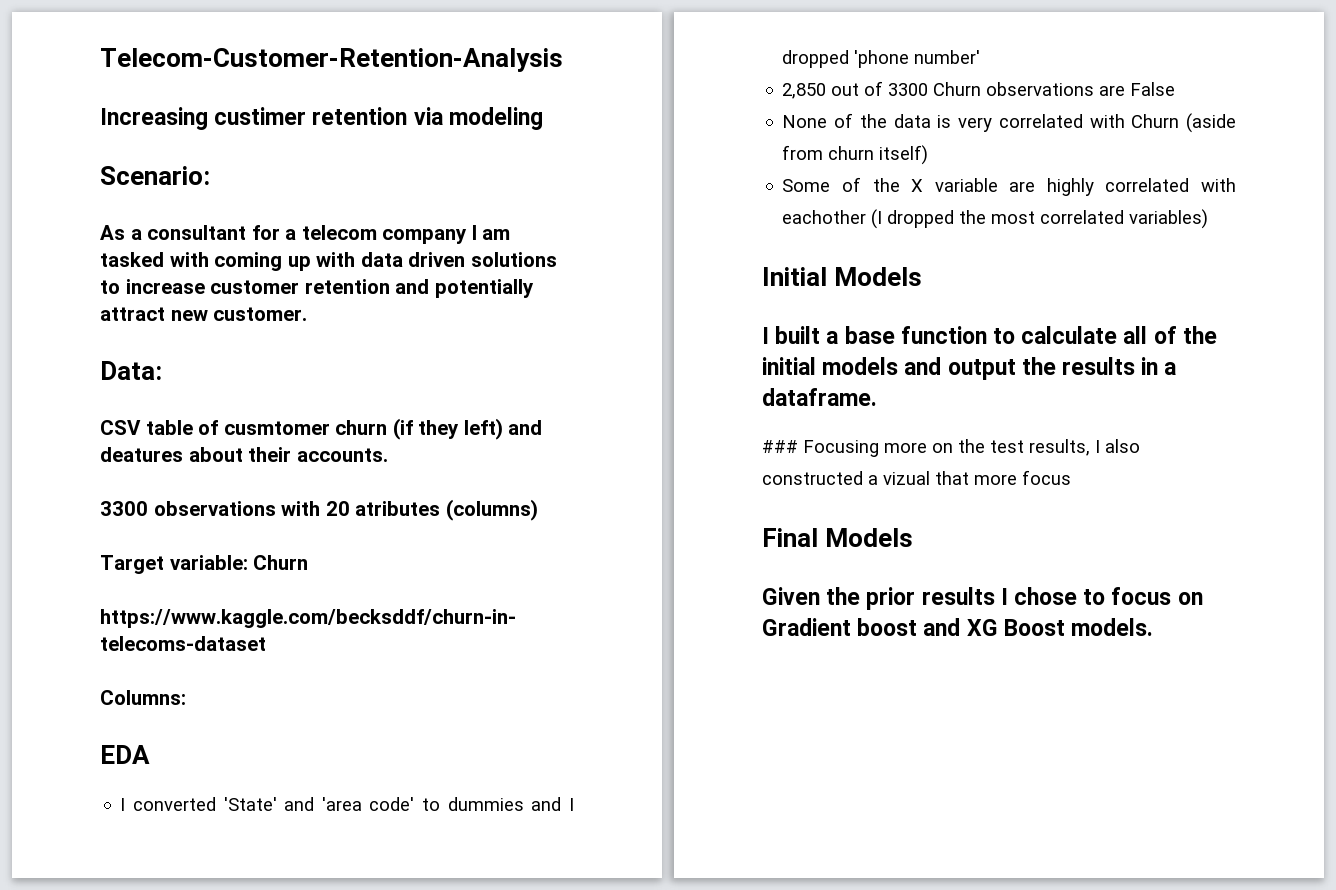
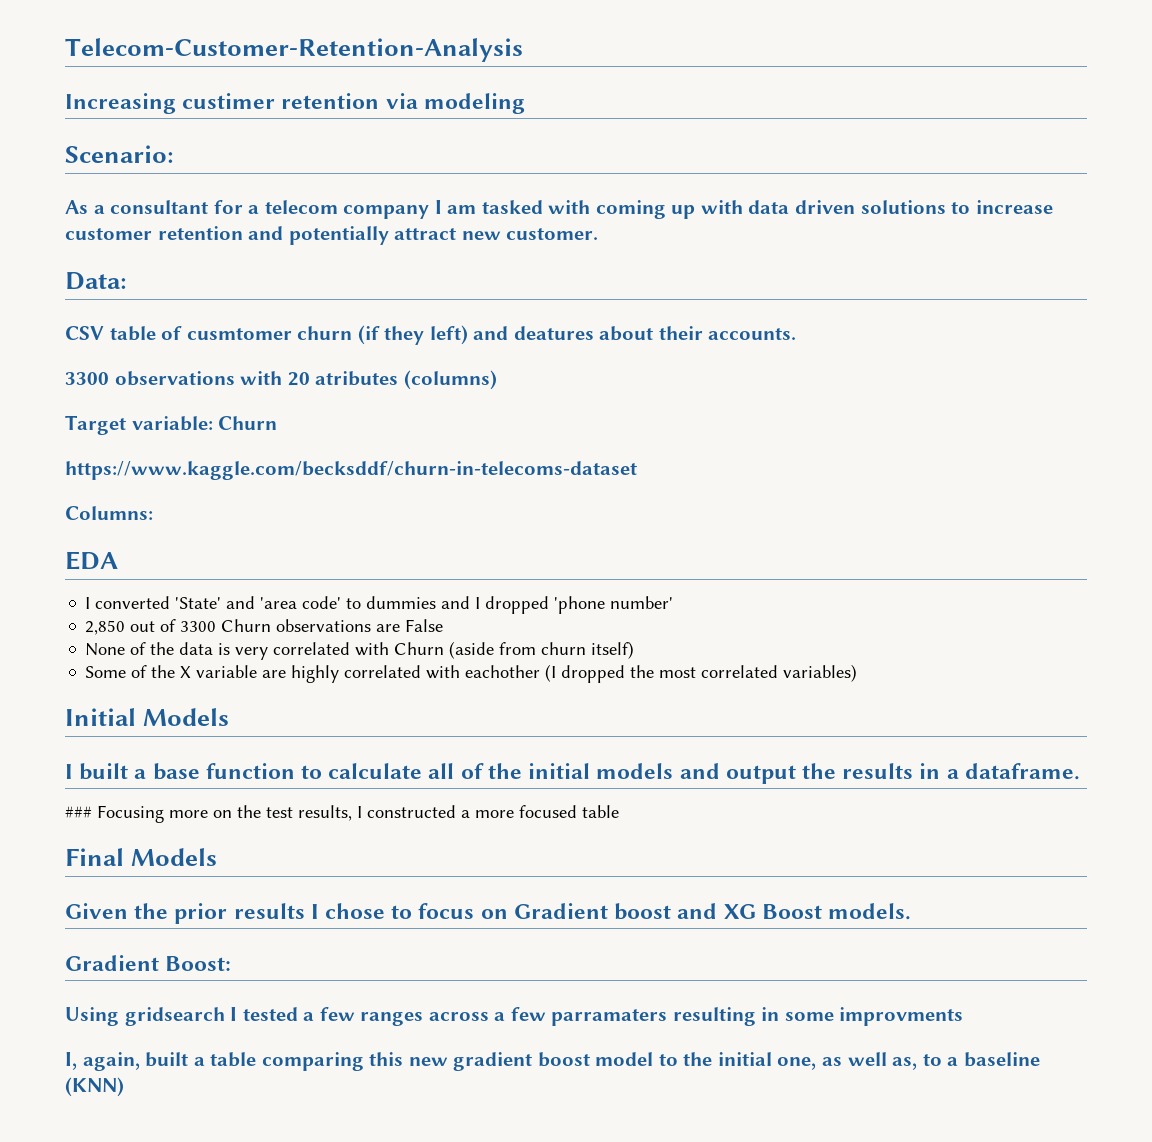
[1105,439,1140,453] also -> (362, 812) none
[883,470,1071,485] vizual that more focus -> [475,805,619,818] more focused table
(1154, 627) none -> [65,955,232,971] [65,1007,964,1026] [65,1052,1040,1071] [65,1077,124,1097] // Gradient Boost: // Using gridsearch I tested a few ranges across a few parramaters resulting in some improvments // I, again, built a table comparing this new gradient boost model to the initial one, as well as, to a baseline (KNN)

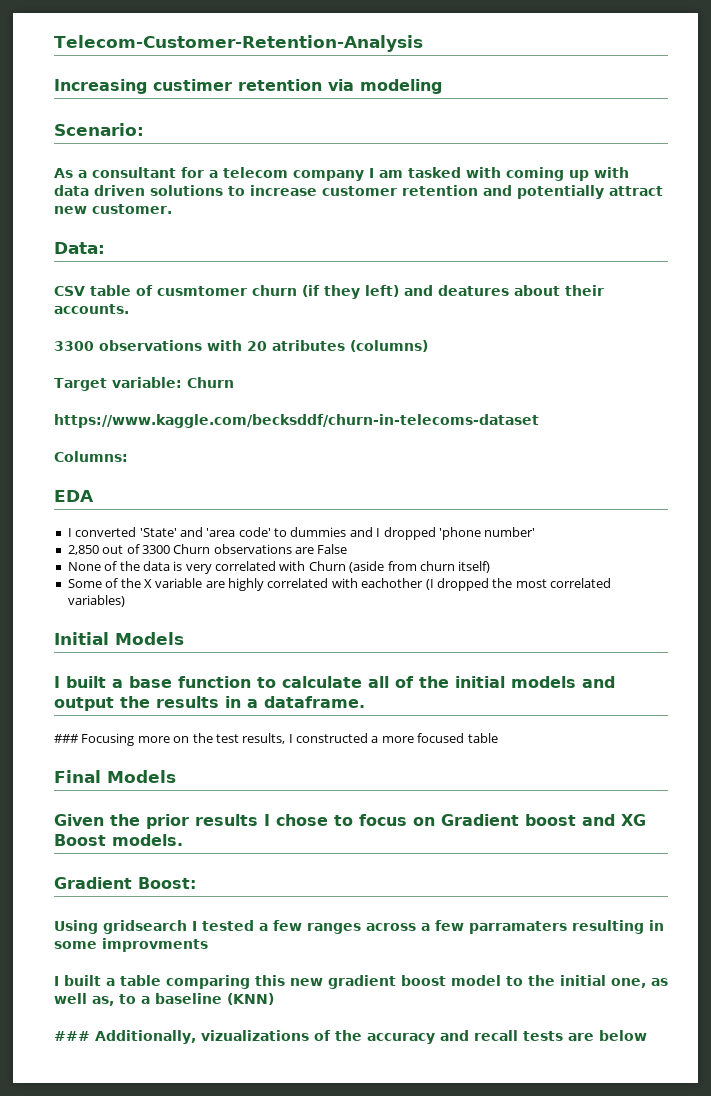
[65,1052,140,1071] I, again, -> [54,976,59,986] I
(124, 1087) none -> [54,1030,647,1044] // ### Additionally, vizualizations of the accuracy and recall tests are below

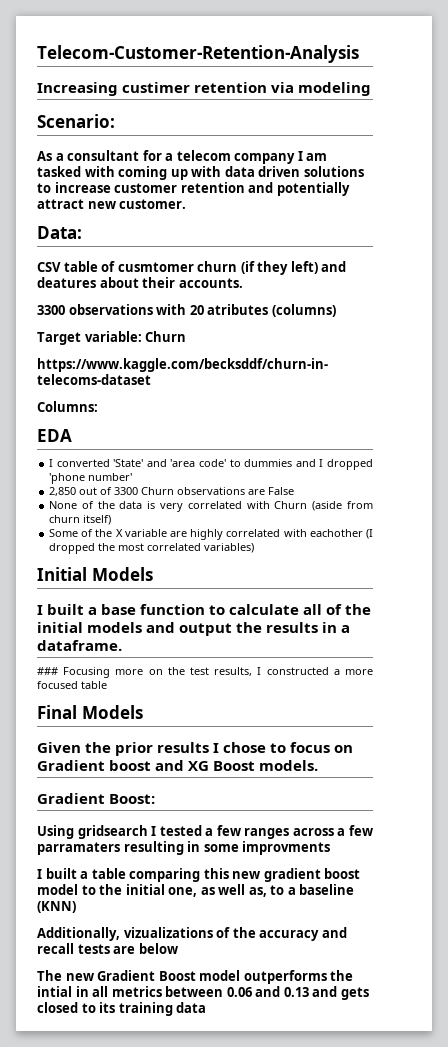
[54,1031,90,1041] ### -> (76, 907) none
(647, 1035) none -> [37,970,354,984] [37,986,369,1000] [37,1002,207,1016] // The new Gradient Boost model outperforms the intial in all metrics between 0.06 and 0.13 and gets closed to its training data

